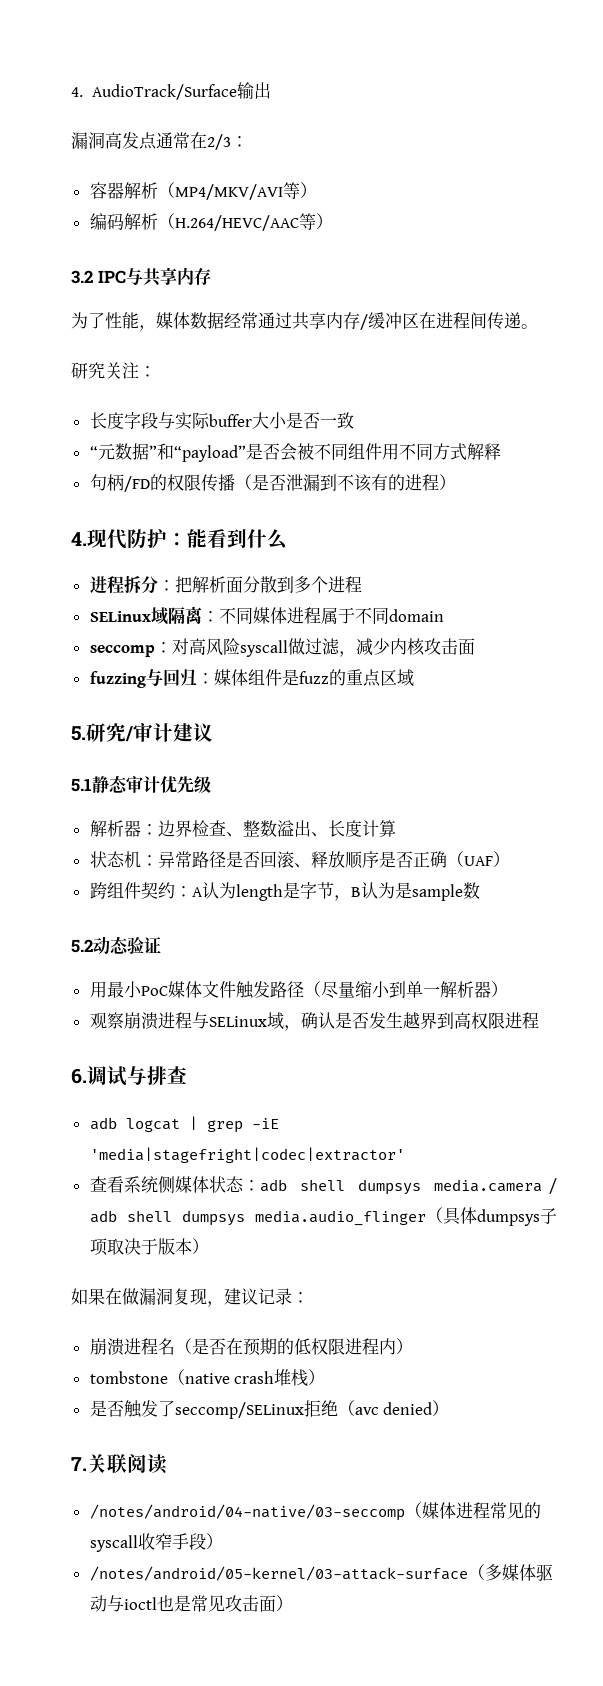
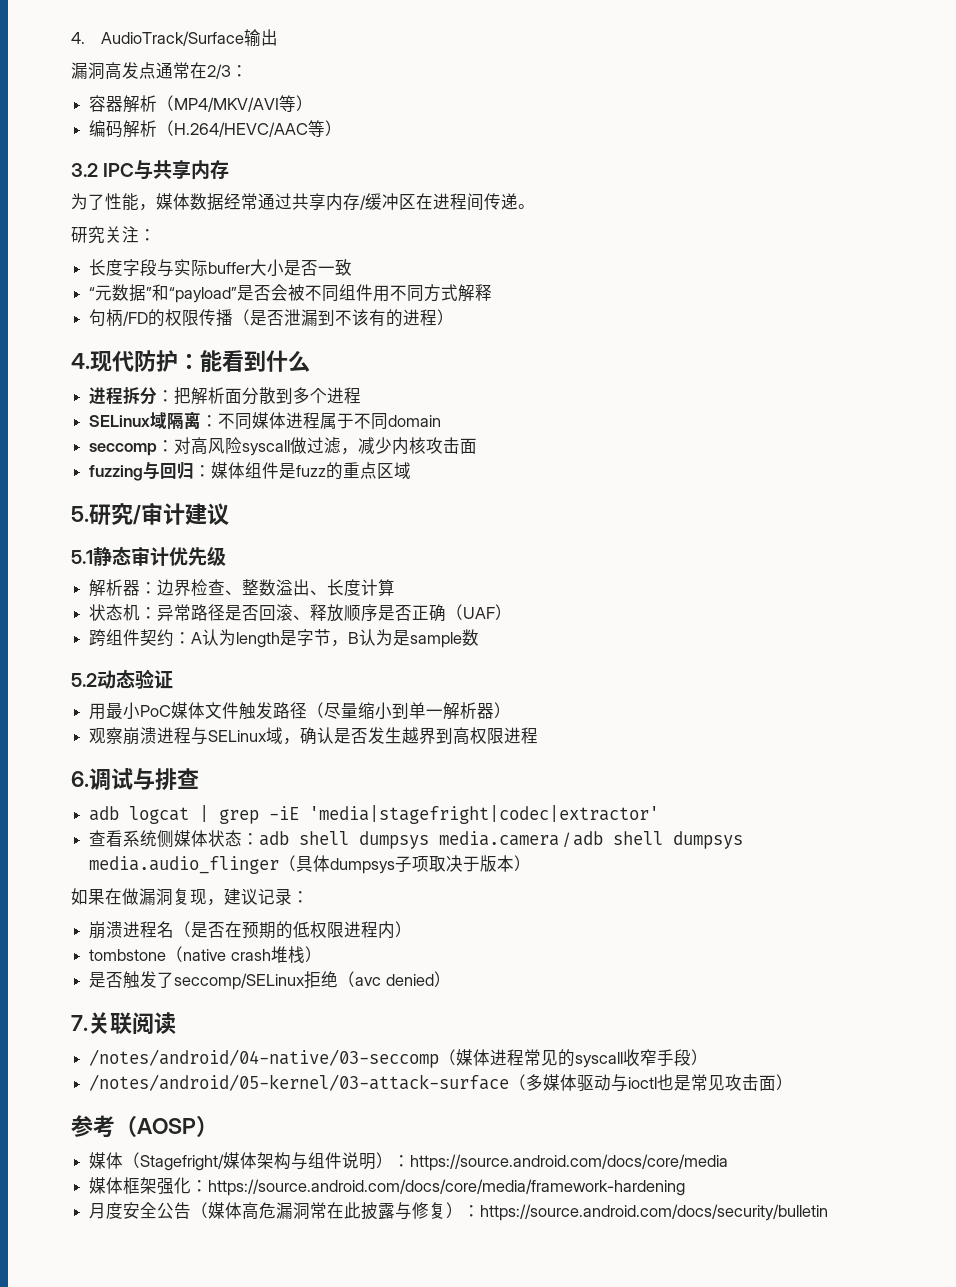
(293, 1603) none -> [71,1115,218,1138] [89,1152,729,1171] [89,1177,686,1196] [89,1202,829,1221] // 参考（AOSP） // 媒体（Stagefright/媒体架构与组件说明）：https://source.android.com/docs/core/media // 媒体框架强化：https://source.android.com/docs/core/media/framework-hardening // 月度安全公告（媒体高危漏洞常在此披露与修复）：https://source.android.com/docs/security/bulletin

